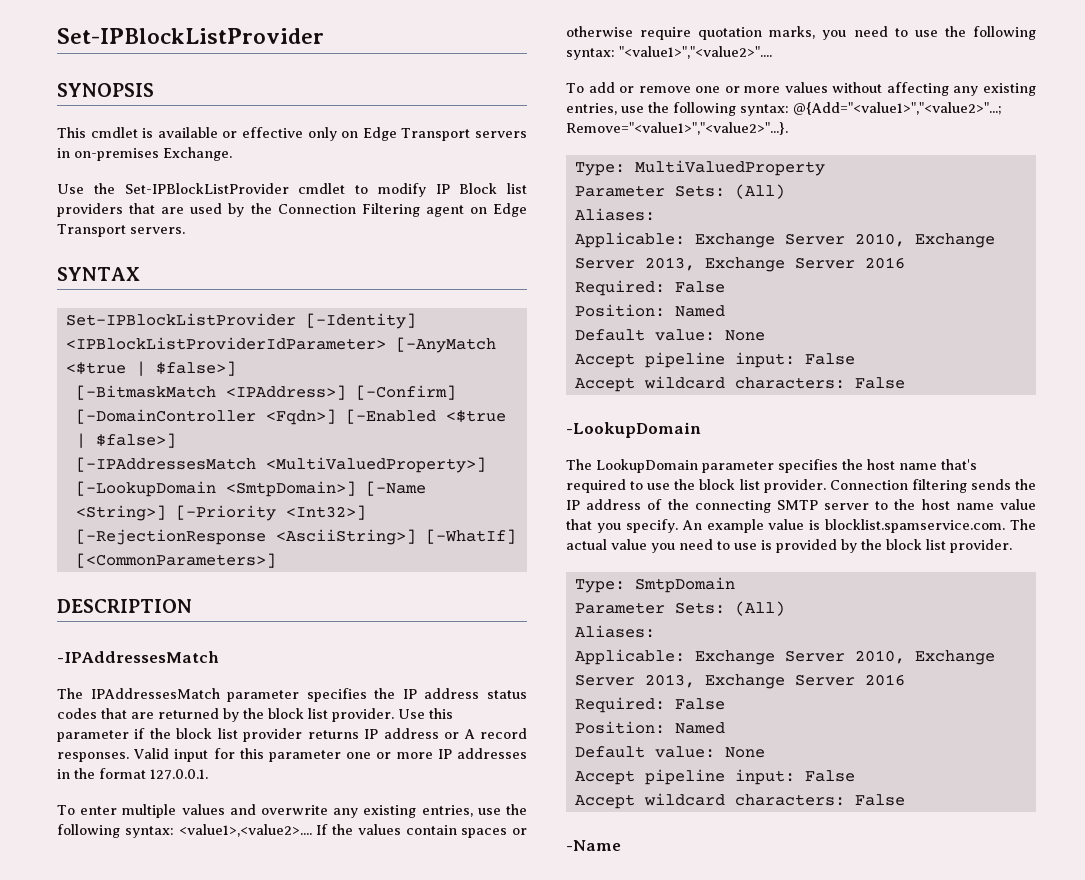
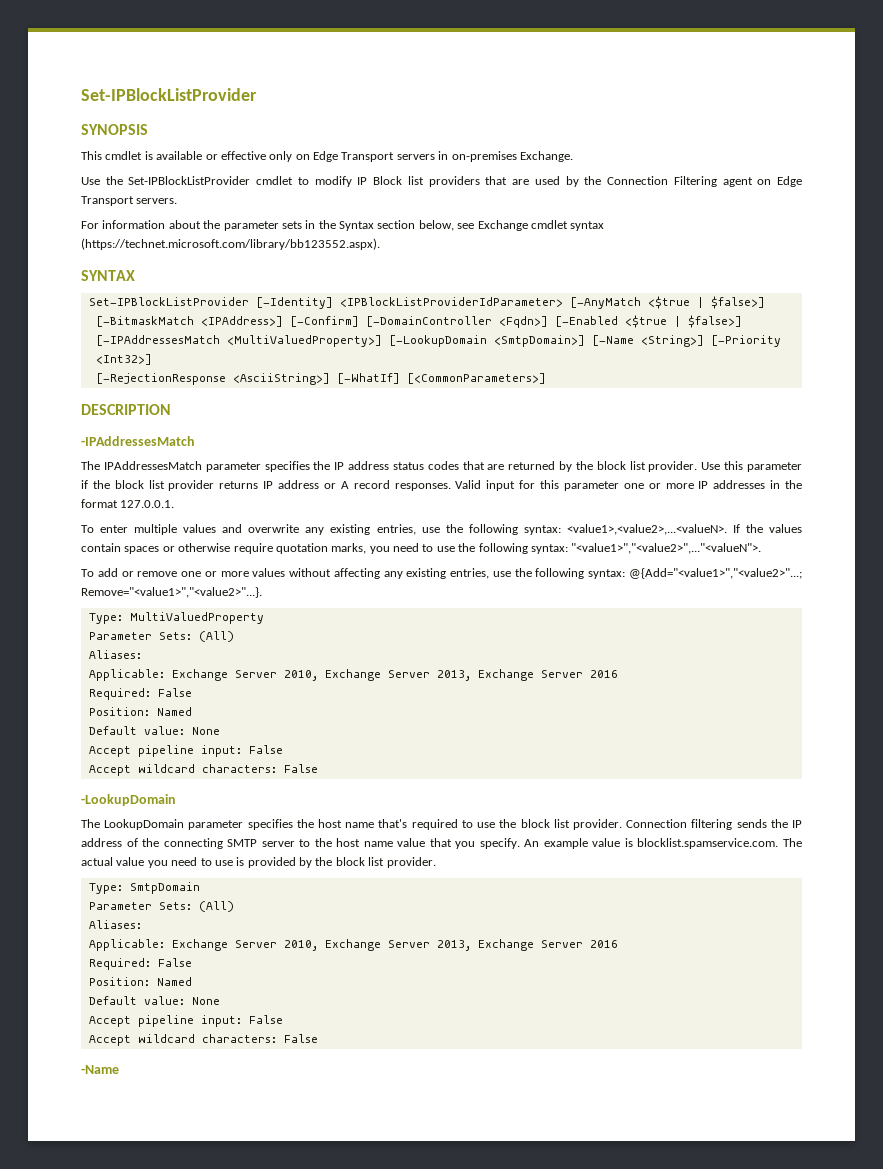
(185, 230) none -> [81,220,605,231] [81,238,380,250] // For information about the parameter sets in the Syntax section below, see Exchange cmdlet syntax (https://technet.microsoft.com/library/bb123552.aspx).
[178,824,312,837] <value1>,<value2>.... -> [566,524,727,535] <value1>,<value2>,...<valueN>.
[619,46,772,59] "<value1>","<value2>".... -> [571,543,762,554] "<value1>","<value2>",..."<valueN">.

